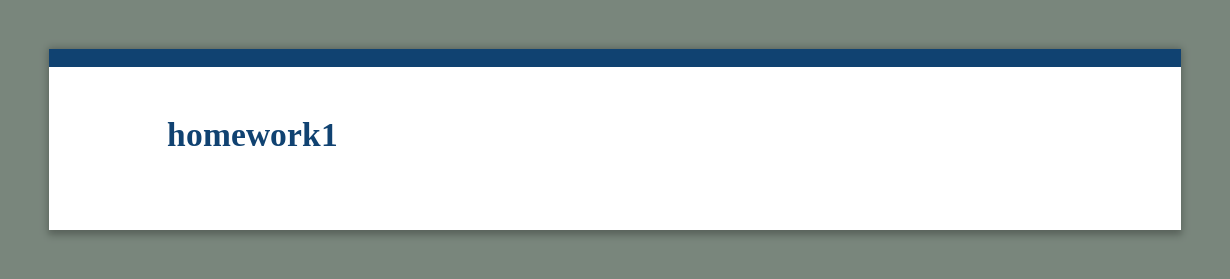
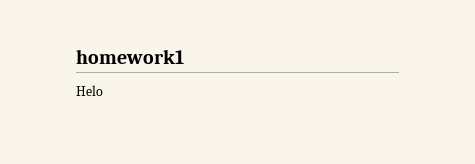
(338, 134) none -> [76,85,103,96] // Helo

